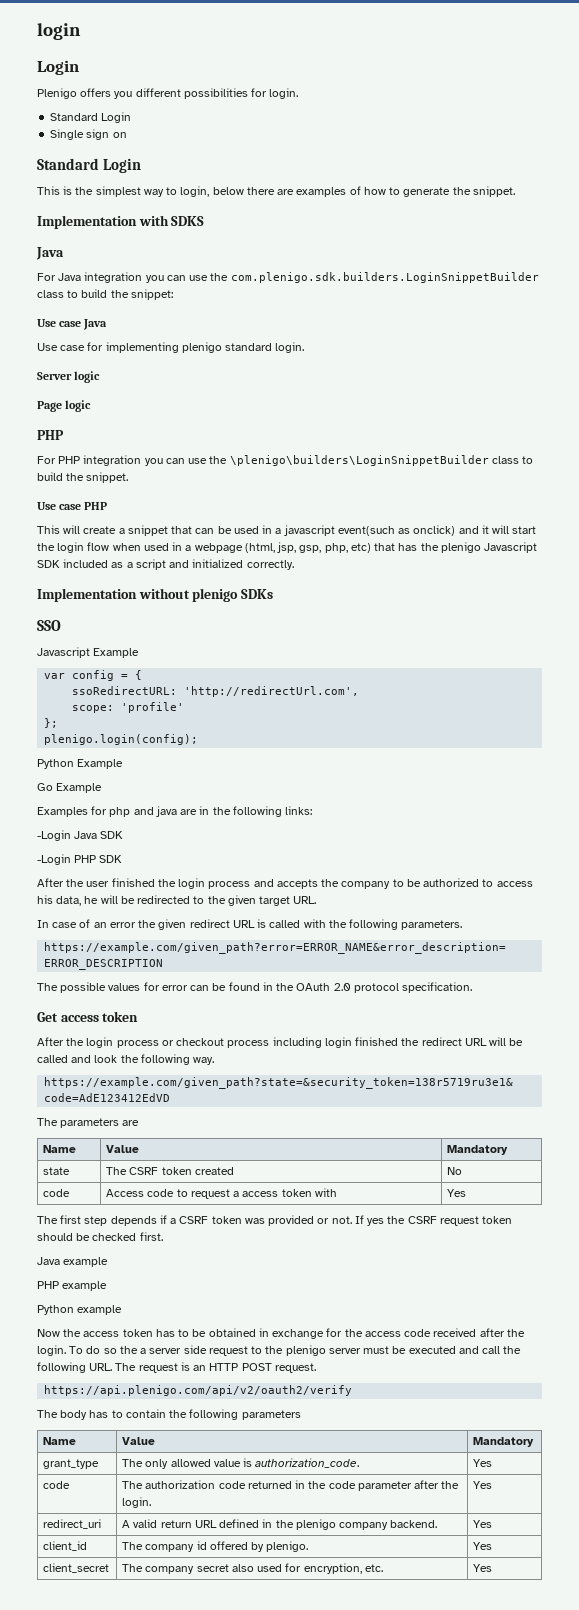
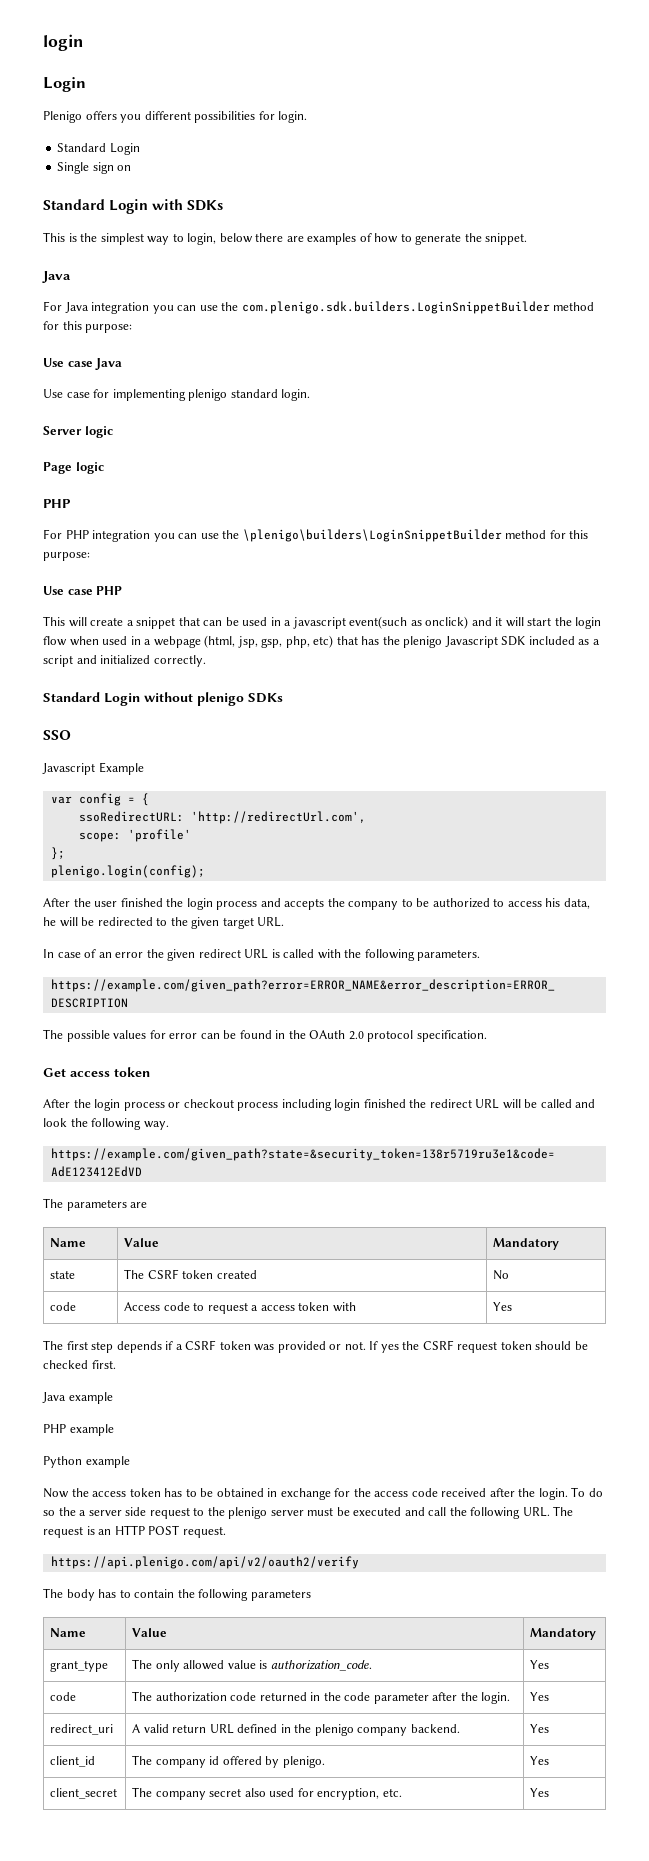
(142, 165) none -> [152,199,224,211] with SDKs
[37,215,205,229] // Implementation with SDKS -> (528, 239) none
[37,289,173,300] class to build the snippet: -> [553,302,595,311] [43,321,133,333] method for this purpose:
[491,456,534,464] [37,472,129,483] class to build the snippet. -> [505,530,589,539] [43,552,90,561] method for this purpose:
[37,588,137,602] Implementation -> [43,692,140,706] Standard Login
[37,759,124,769] [37,783,103,793] [37,806,313,817] [37,830,124,841] [37,854,123,865] // Python Example // Go Example // Examples for php and java are in the following links: // -Login Java SDK // -Login PHP SDK -> (205, 871) none

